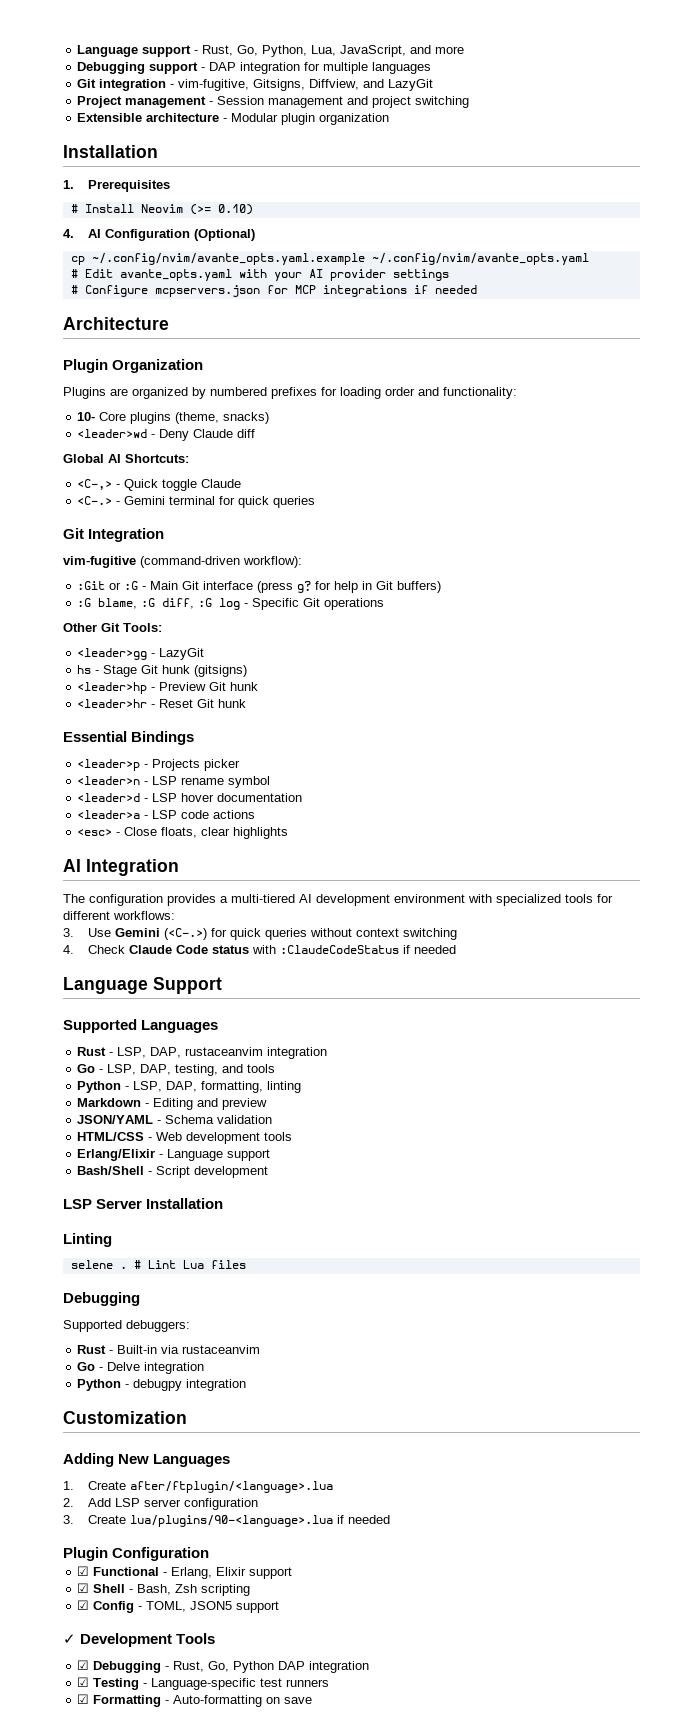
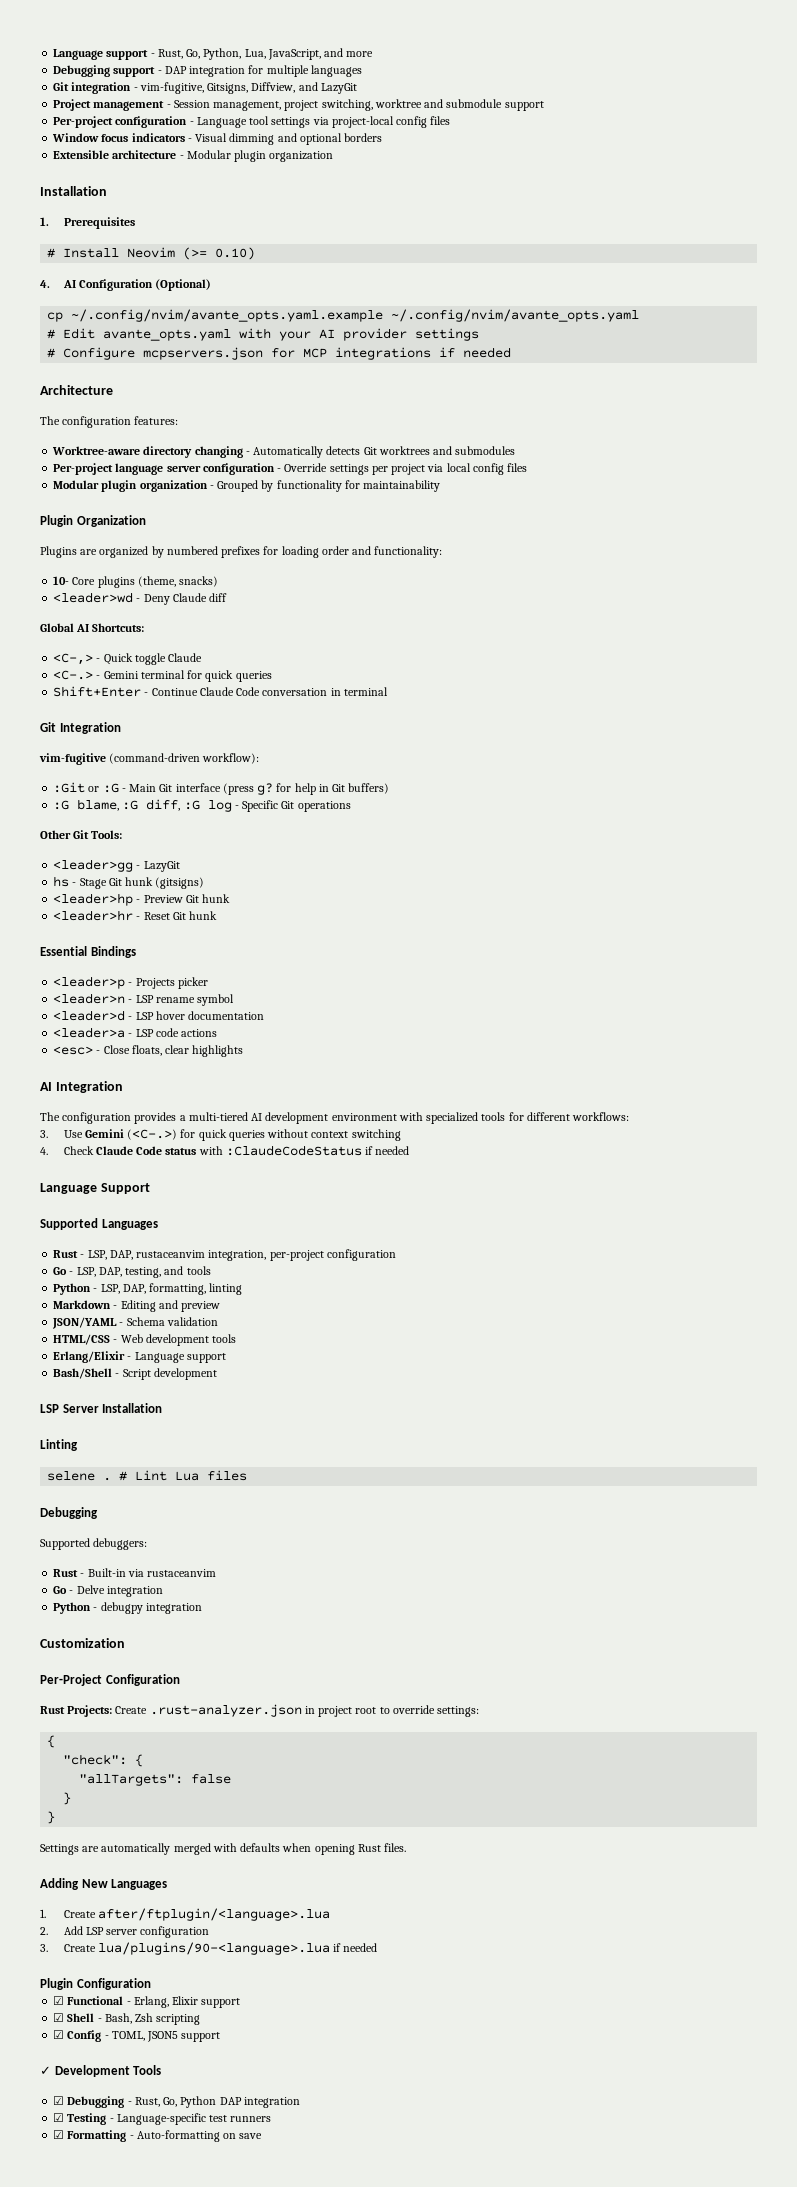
[268,96,470,108] management and project switching -> [213,99,544,111] [53,116,451,128] [52,133,383,145] management, project switching, worktree and submodule support // Per-project configuration - Language tool settings via project-local config files // Window focus indicators - Visual dimming and optional borders
(169, 323) none -> [40,416,179,428] [52,446,516,458] [53,463,528,475] [53,480,441,492] // The configuration features: // Worktree-aware directory changing - Automatically detects Git worktrees and submodules // Per-project language server configuration - Override settings per project via local config files // Modular plugin organization - Grouped by functionality for maintainability
(316, 502) none -> [53,686,388,697] // Shift+Enter - Continue Claude Code conversation in terminal
[267,1047,328,1059] integration -> [208,1249,396,1261] integration, per-project configuration
(187, 1417) none -> [40,1674,180,1686] [40,1704,480,1717] [47,1735,56,1748] [63,1754,144,1767] [79,1774,232,1786] [63,1792,72,1805] [47,1811,56,1824] [40,1843,407,1855] // Per-Project Configuration // Rust Projects: Create .rust-analyzer.json in project root to override settings: // { // "check": { // "allTargets": false // } // } // Settings are automatically merged with defaults when opening Rust files.

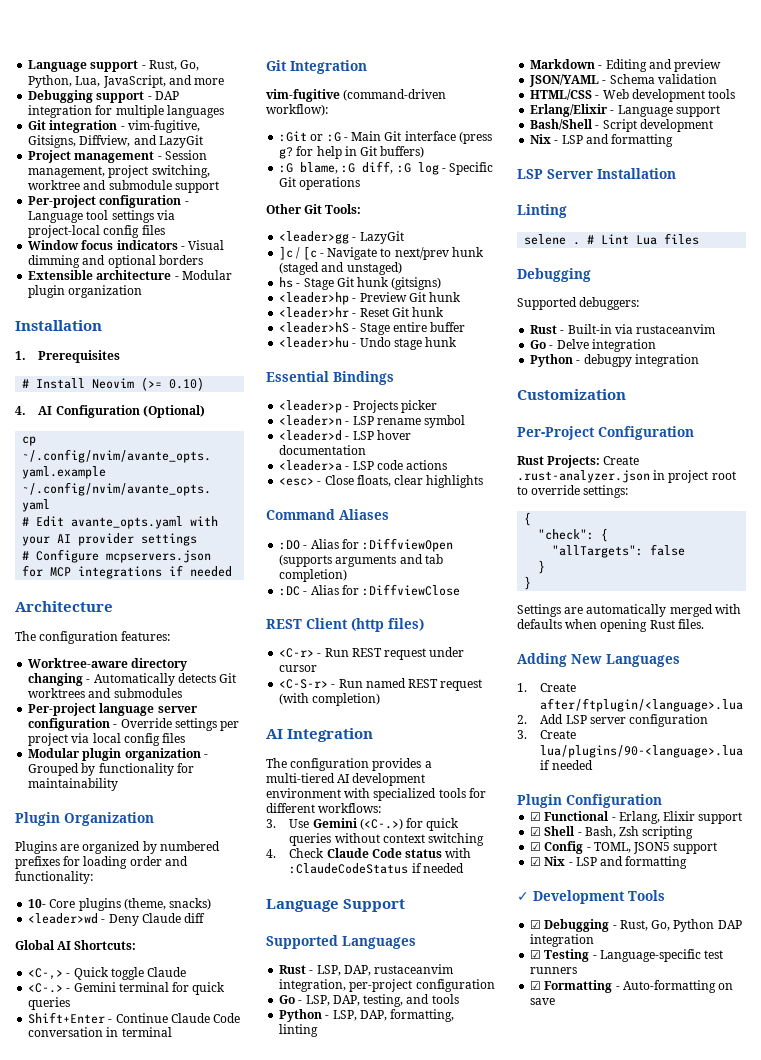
(180, 866) none -> [279,246,484,260] [279,262,402,275] // ]c / [c - Navigate to next/prev hunk (staged and unstaged)
(218, 915) none -> [279,322,466,335] [279,337,458,350] // <leader>hS - Stage entire buffer // <leader>hu - Undo stage hunk
(244, 1051) none -> [266,509,389,520] [279,538,454,552] [279,554,443,567] [279,569,348,582] [279,584,461,596] [266,618,424,632] [279,647,465,660] [279,665,318,672] [279,678,483,691] [279,693,381,706] // Command Aliases // :DO - Alias for :DiffviewOpen (supports arguments and tab completion) // :DC - Alias for :DiffviewClose // REST Client (http files) // <C-r> - Run REST request under cursor // <C-S-r> - Run named REST request (with completion)
(217, 1374) none -> [530,134,674,147] // Nix - LSP and formatting
(221, 2037) none -> [530,856,688,869] // ☑ Nix - LSP and formatting

